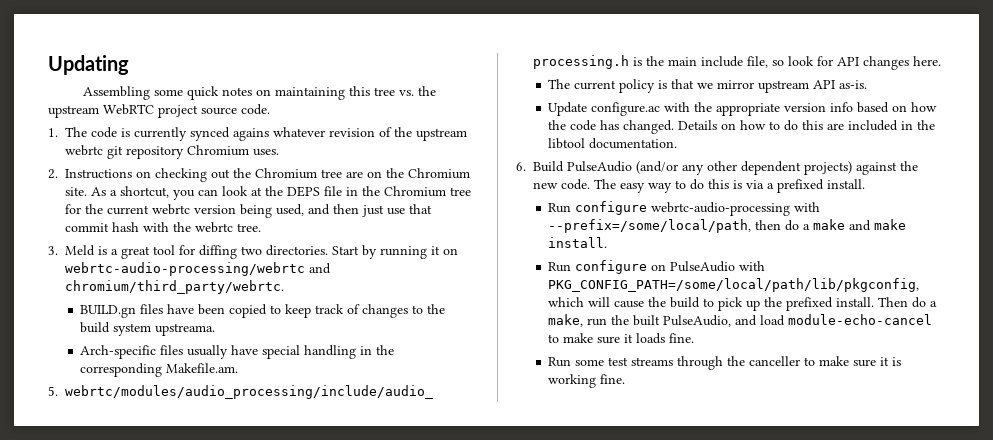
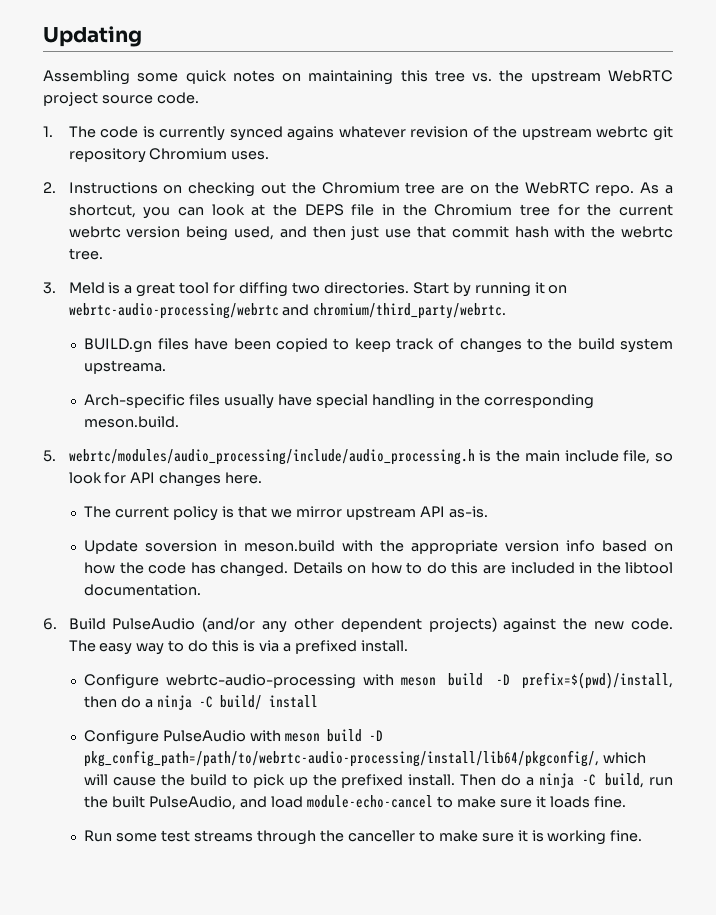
[408,168,470,179] [65,187,87,196] Chromium site. -> [524,182,635,196] WebRTC repo.
[166,363,239,373] Makefile.am. -> [84,416,180,428] meson.build.
[591,102,661,116] configure.ac -> [145,540,336,552] soversion in meson.build
[548,201,821,216] [548,219,907,233] [548,237,608,248] [548,260,766,274] [548,278,920,292] Run configure webrtc-audio-processing with --prefix=/some/local/path, then do a make and make install. // Run configure on PulseAudio with PKG_CONFIG_PATH=/some/local/path/lib/pkgconfig, -> [84,672,673,689] [84,695,319,710] [84,729,384,745] [84,750,600,767] Configure webrtc-audio-processing with meson build -D prefix=$(pwd)/install, then do a ninja -C build/ install // Configure PulseAudio with meson build -D pkg_config_path=/path/to/webrtc-audio-processing/install/lib64/pkgconfig/,
[548,314,584,327] make, -> [538,773,645,788] ninja -C build,

